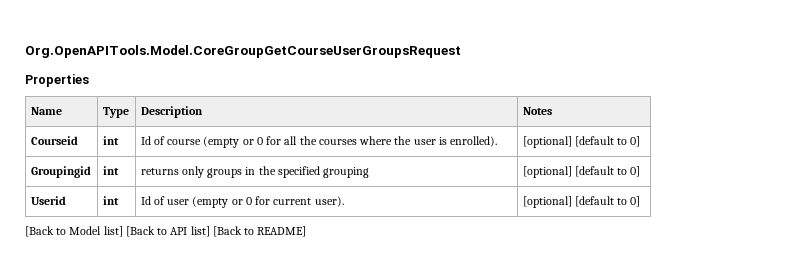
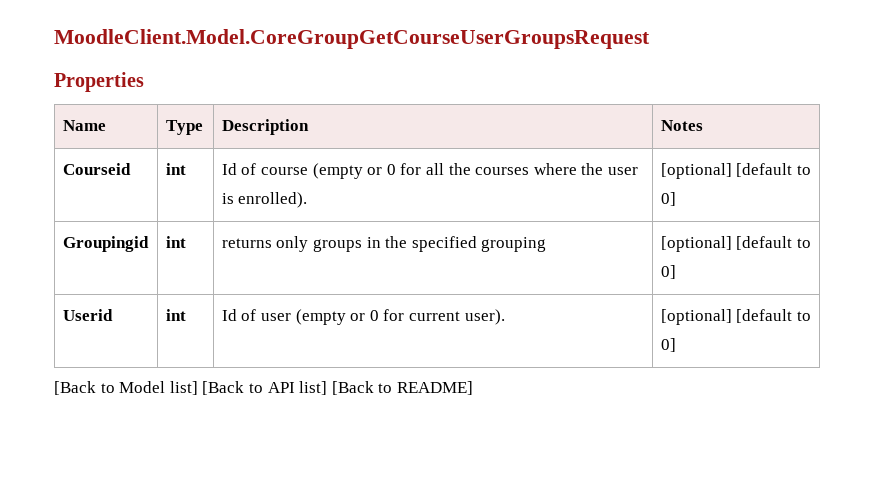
[25,45,461,58] Org.OpenAPITools.Model.CoreGroupGetCourseUserGroupsRequest -> [54,29,650,49] MoodleClient.Model.CoreGroupGetCourseUserGroupsRequest

